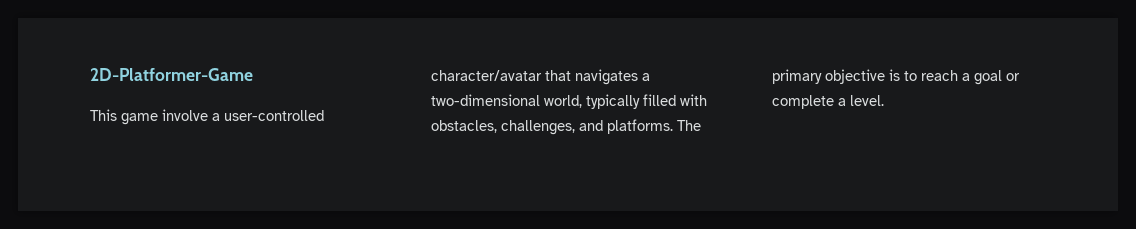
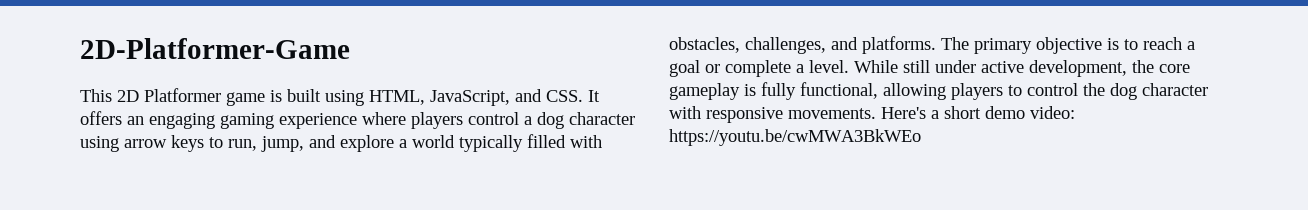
[121,109,324,125] [431,69,650,85] [431,94,582,108] game involve a user-controlled character/avatar that navigates a two-dimensional world, -> [117,88,600,106] [80,111,635,129] [80,135,455,152] 2D Platformer game is built using HTML, JavaScript, and CSS. It offers an engaging gaming experience where players control a dog character using arrow keys to run, jump, and explore a world
(884, 100) none -> [854,60,1190,77] [669,82,1208,100] [669,106,1075,123] [669,129,921,146] While still under active development, the core gameplay is fully functional, allowing players to control the dog character with responsive movements. Here's a short demo video: https://youtu.be/cwMWA3BkWEo

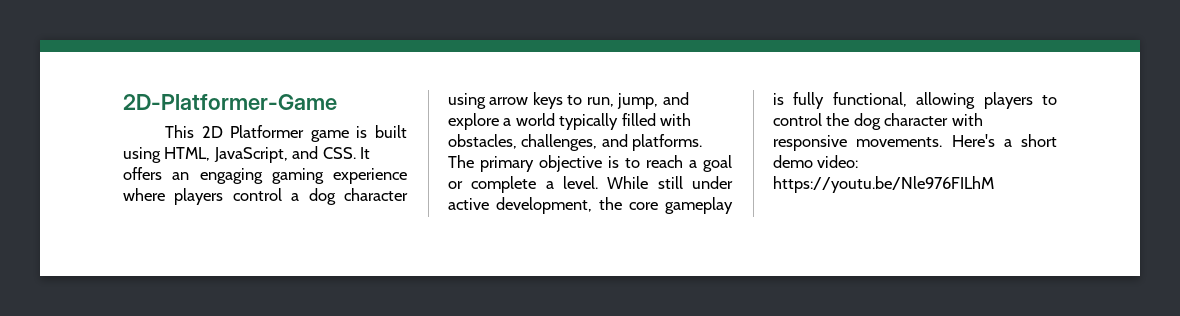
[669,129,921,146] https://youtu.be/cwMWA3BkWEo -> [773,176,994,193] https://youtu.be/Nle976FILhM

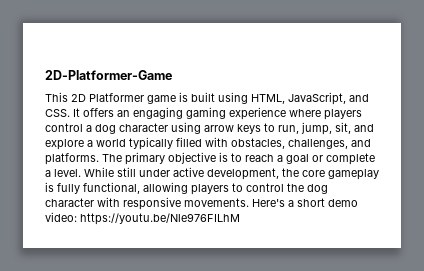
(659, 101) none -> [335,122,351,134] sit,

